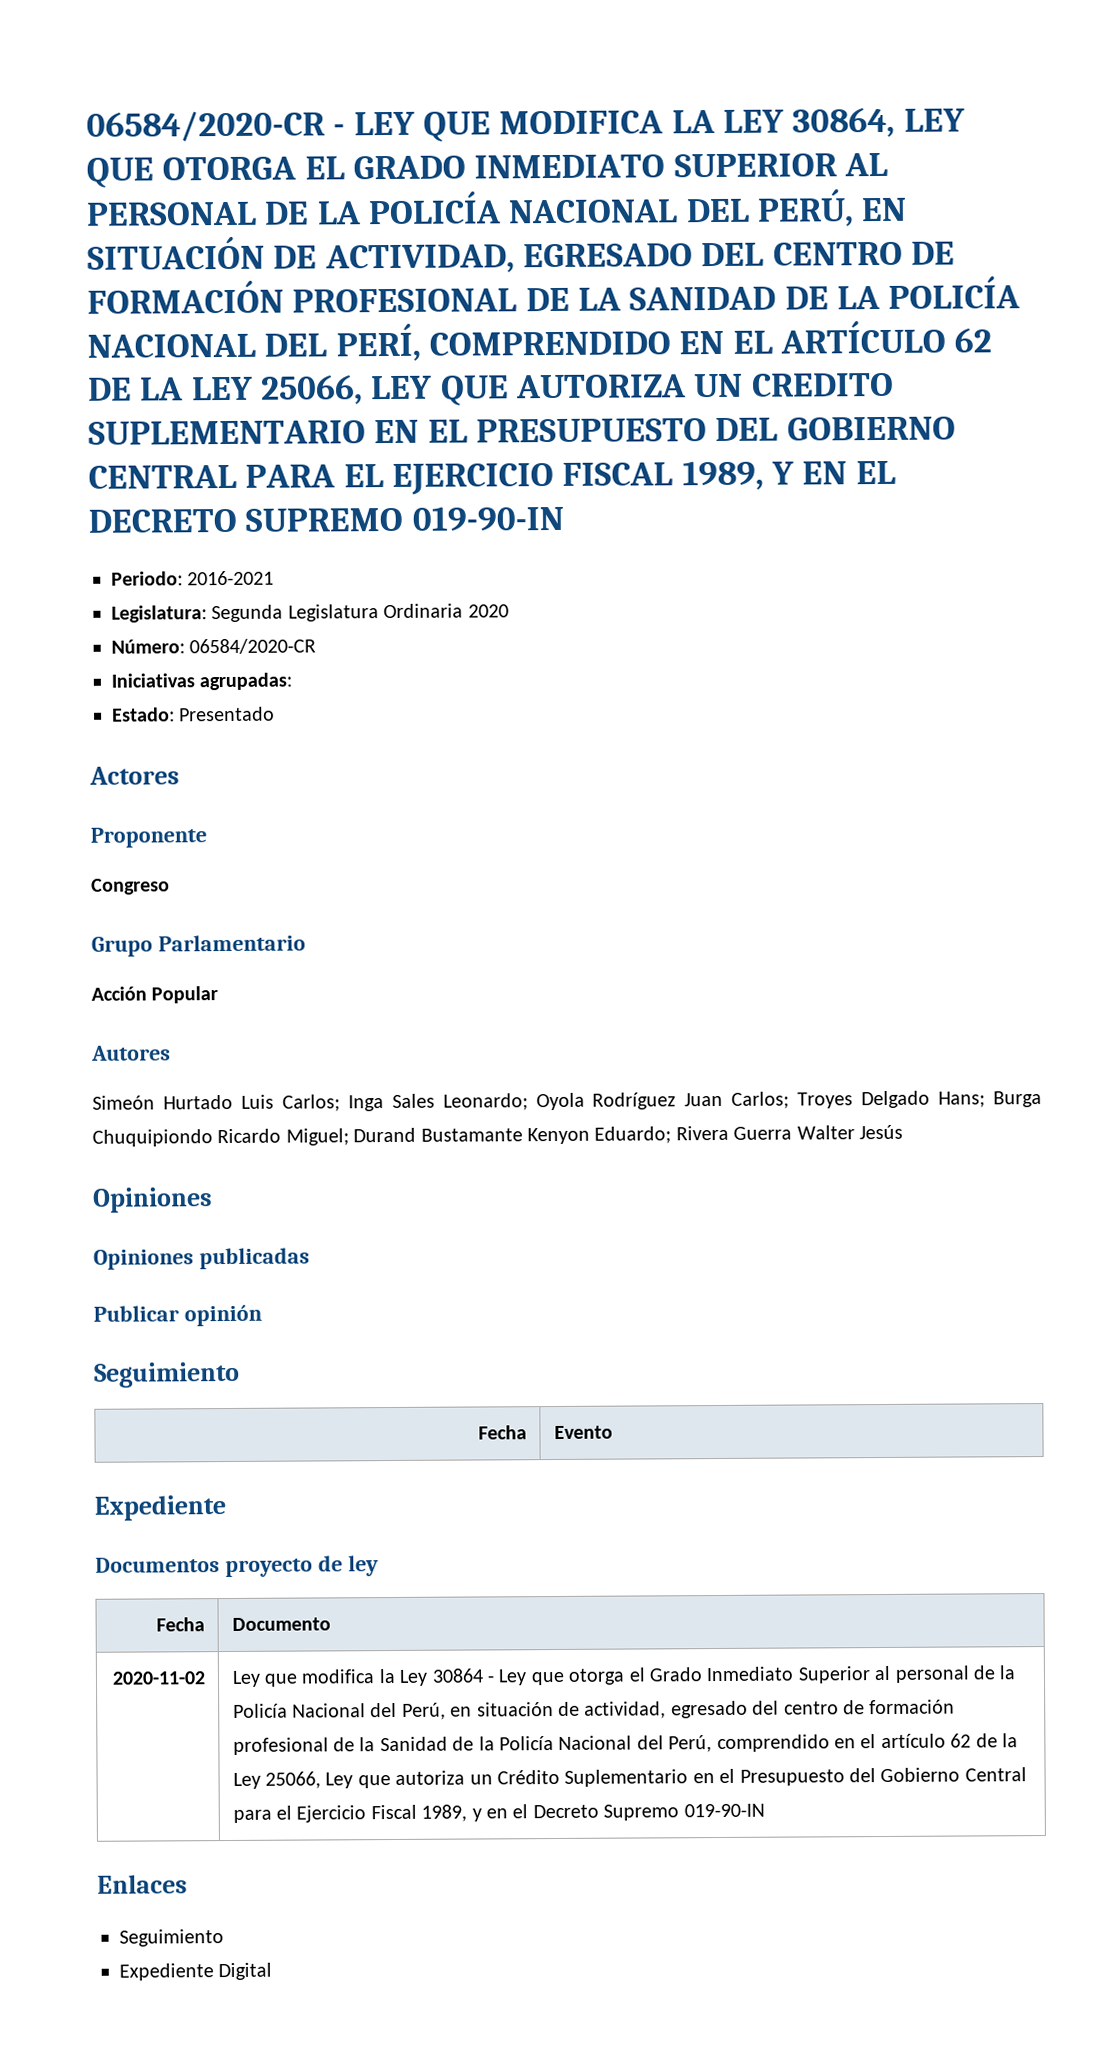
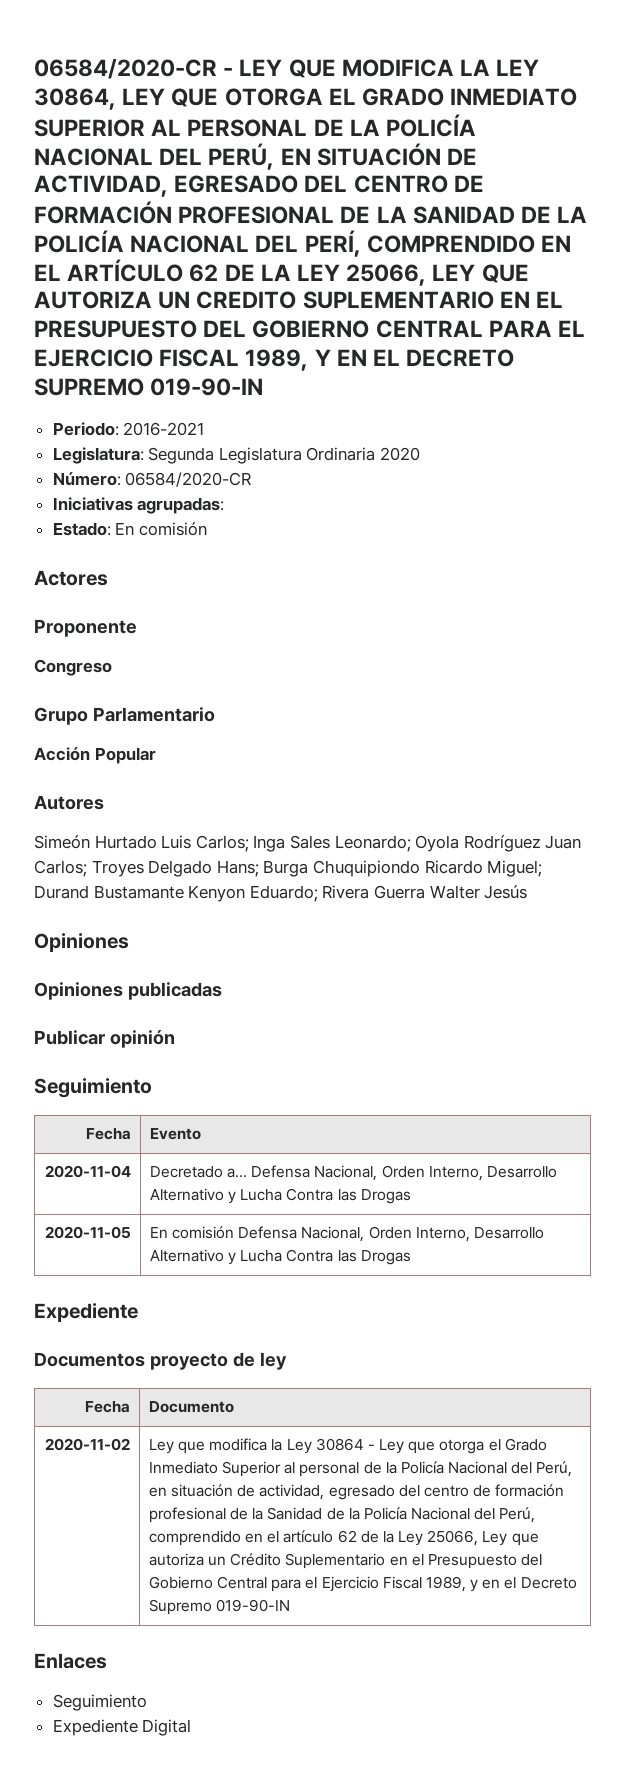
[179,706,276,722] Presentado -> [115,522,207,536] En comisión
(613, 1432) none -> [45,1165,132,1178] [149,1165,557,1181] [149,1188,411,1204] [45,1226,132,1239] [149,1226,544,1242] [149,1249,411,1265] // 2020-11-04 | Decretado a... Defensa Nacional, Orden Interno, Desarrollo Alternativo y Lucha Contra las Drogas // 2020-11-05 | En comisión Defensa Nacional, Orden Interno, Desarrollo Alternativo y Lucha Contra las Drogas

